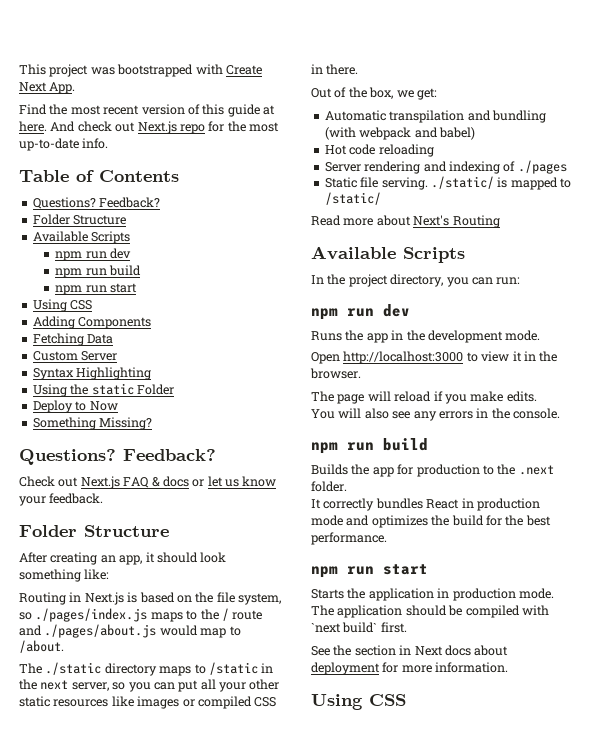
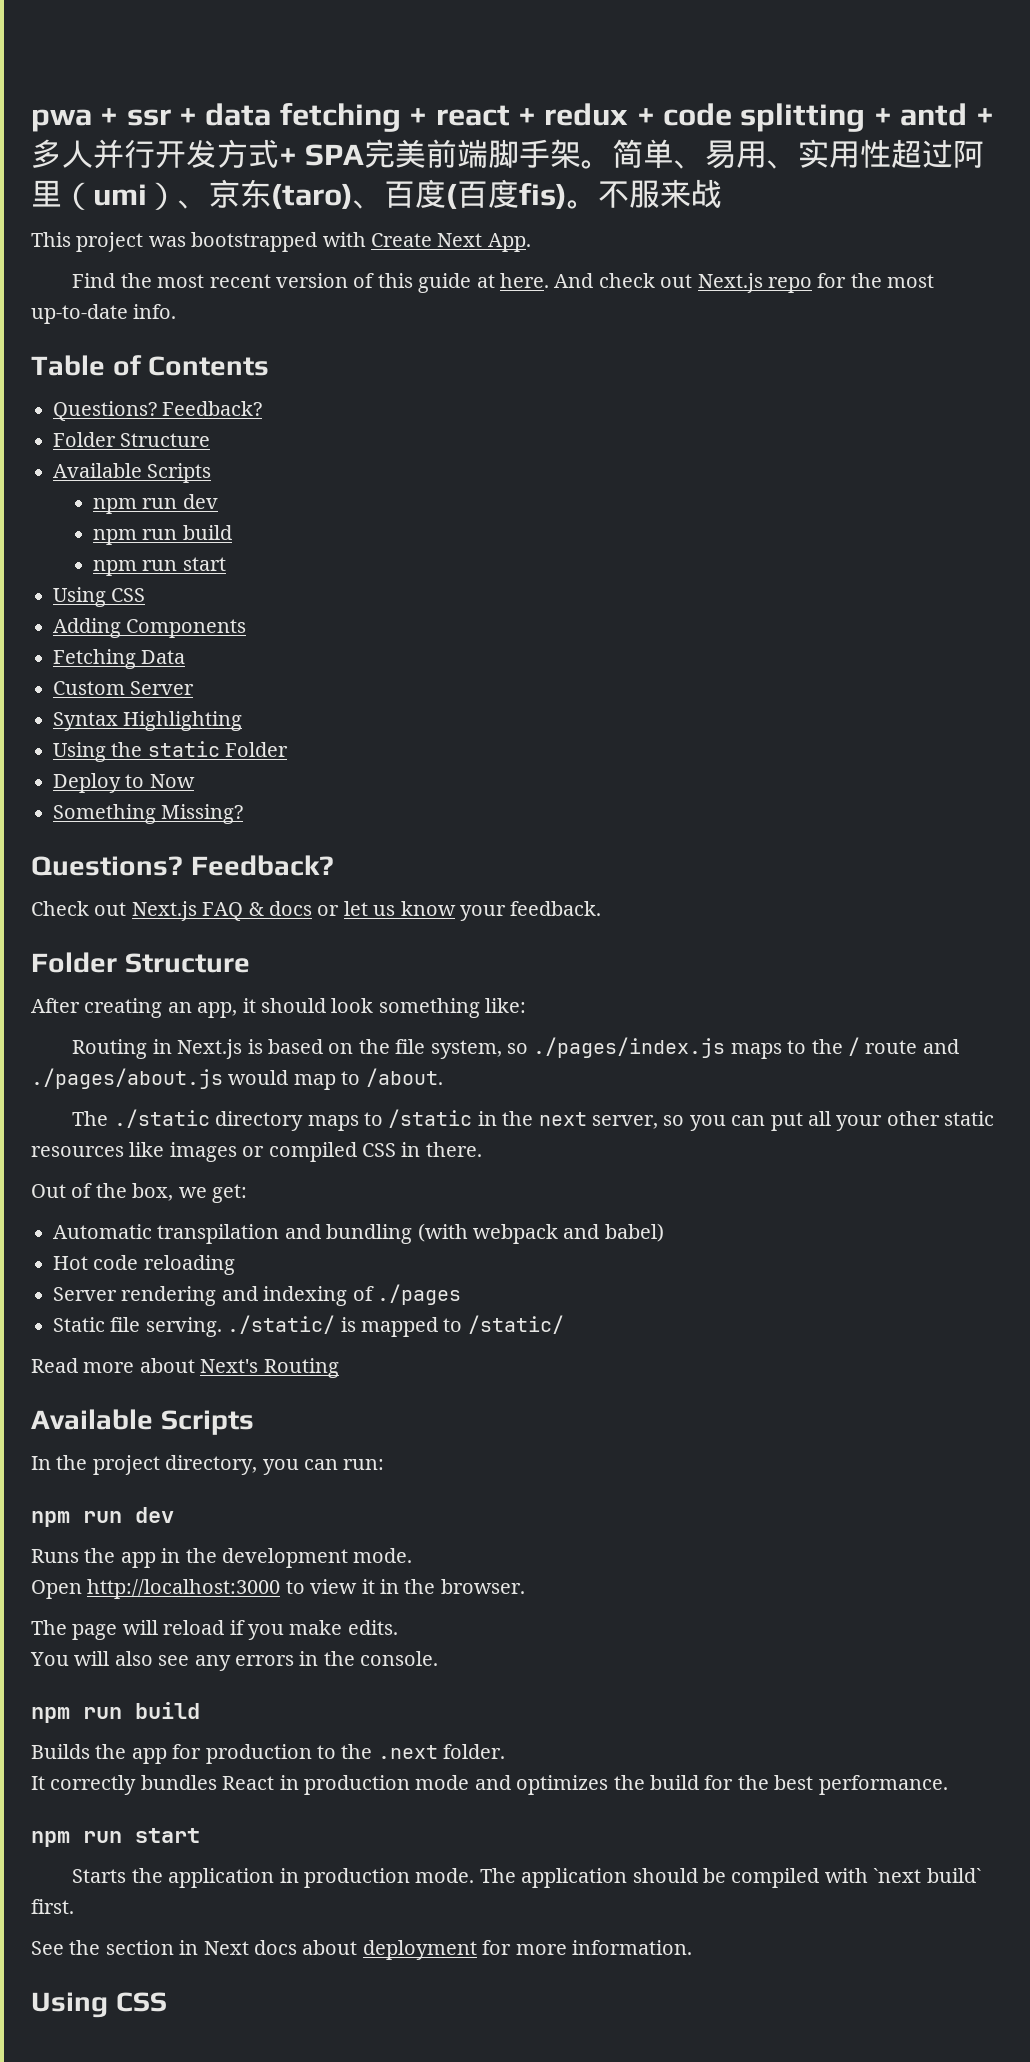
(19, 69) none -> [31,103,994,132] [31,139,985,169] [31,179,722,210] pwa + ssr + data fetching + react + redux + code splitting + antd +多人并行开发方式+ SPA完美前端脚手架。简单、易用、实用性超过阿里（umi）、京东(taro)、百度(百度fis)。不服来战 //

